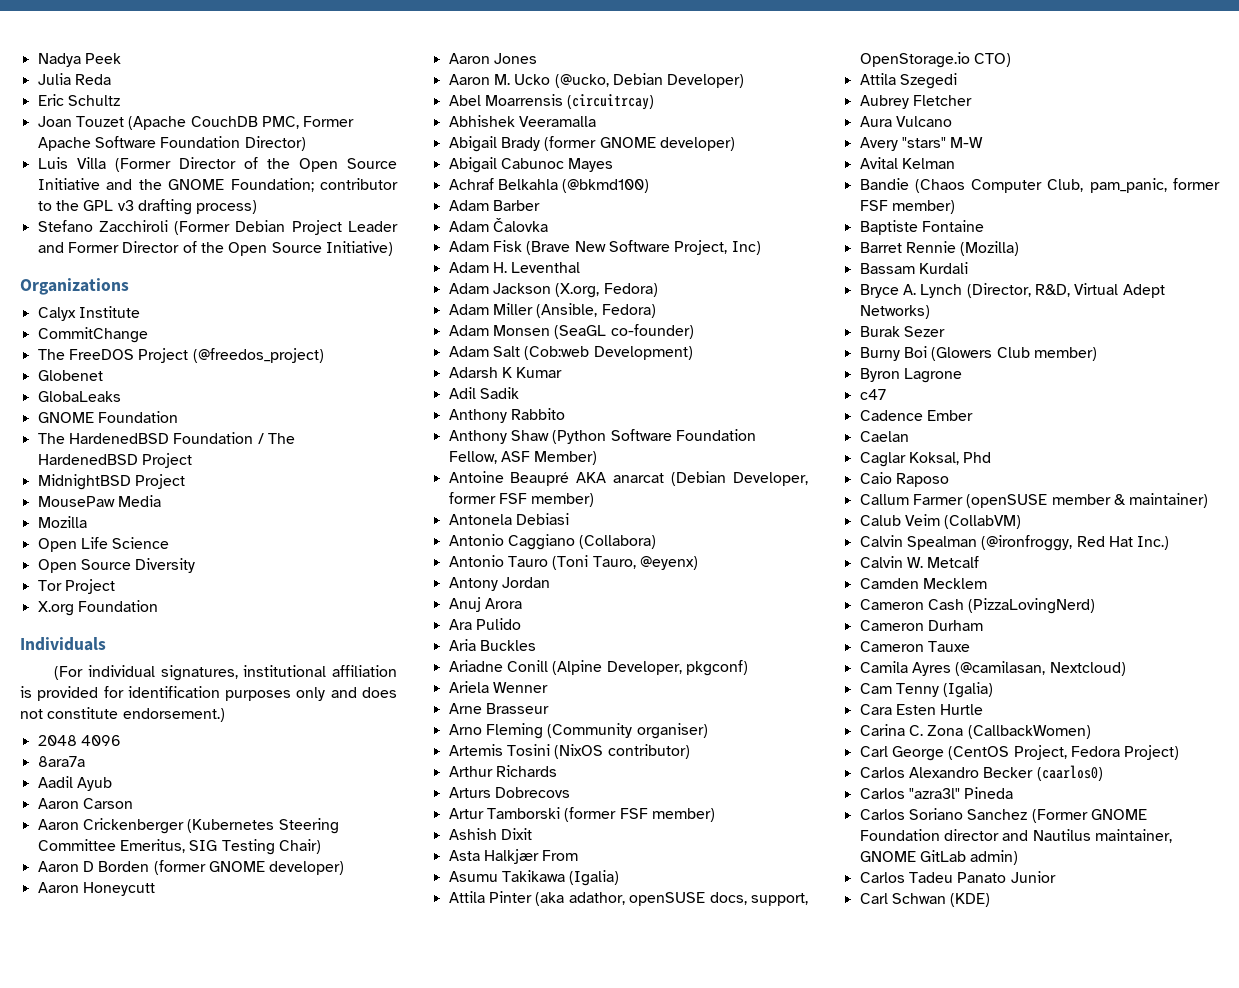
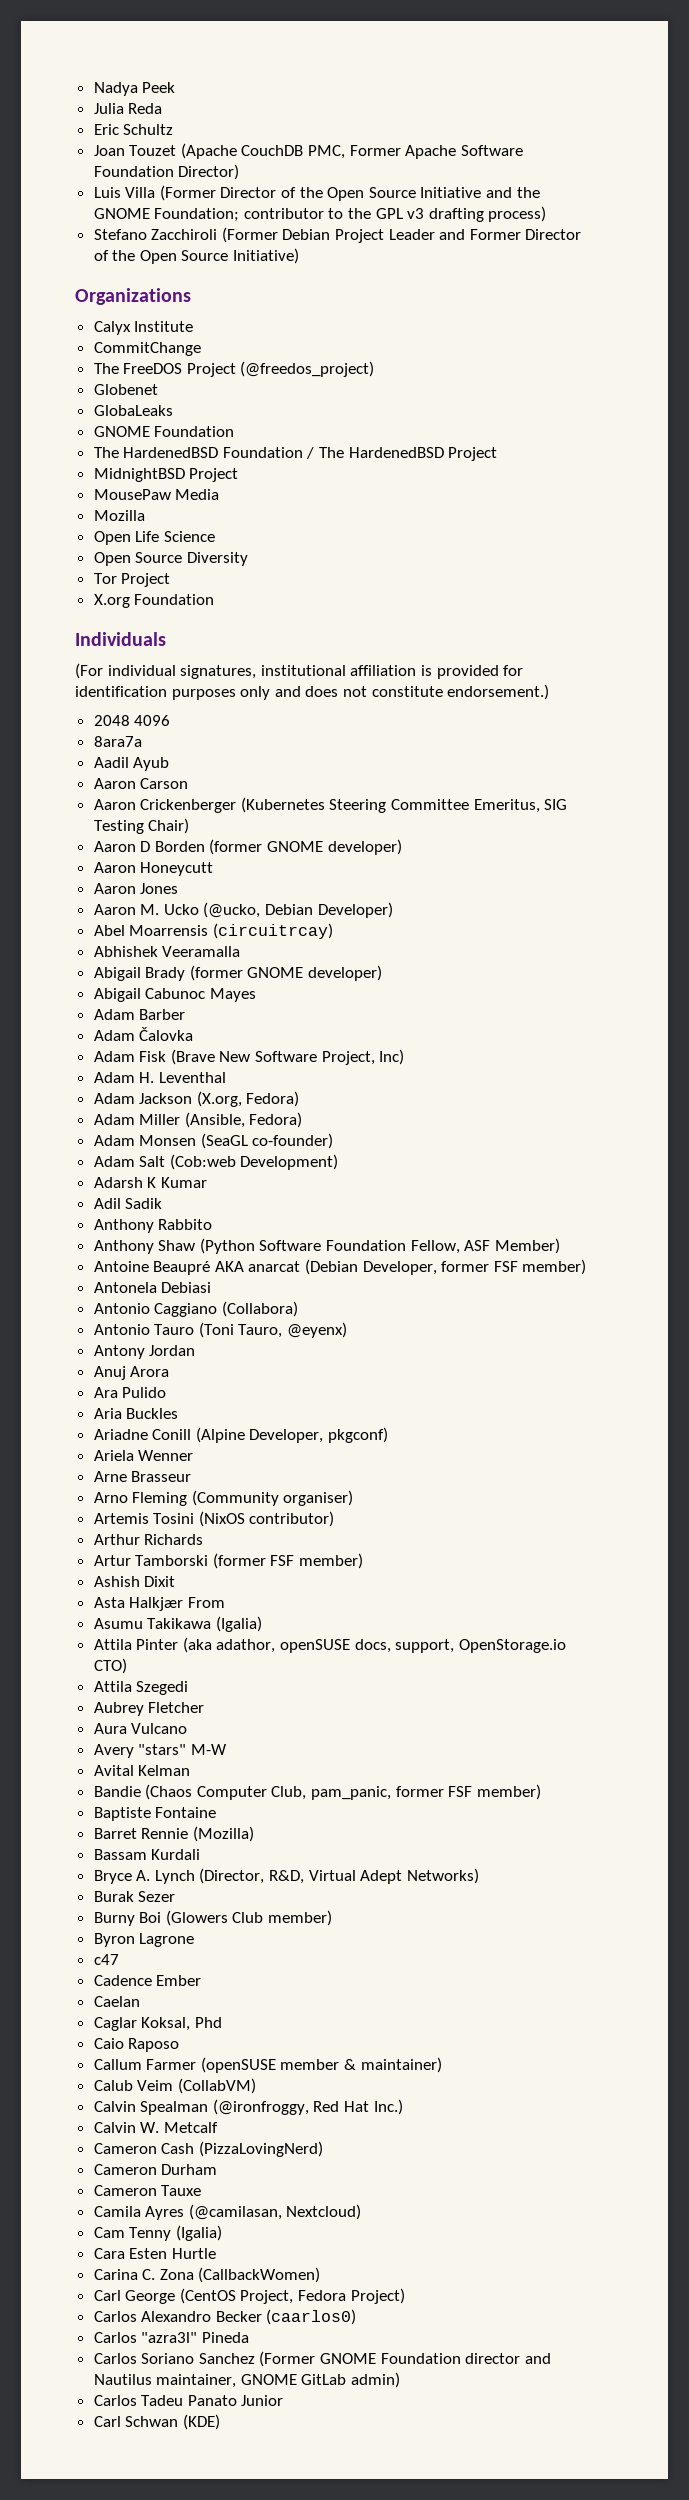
[448,178,650,193] // Achraf Belkahla (@bkmd100) -> (256, 995) none
[448,787,570,798] // Arturs Dobrecovs -> (204, 1539) none
[859,578,987,589] // Camden Mecklem -> (218, 2127) none

